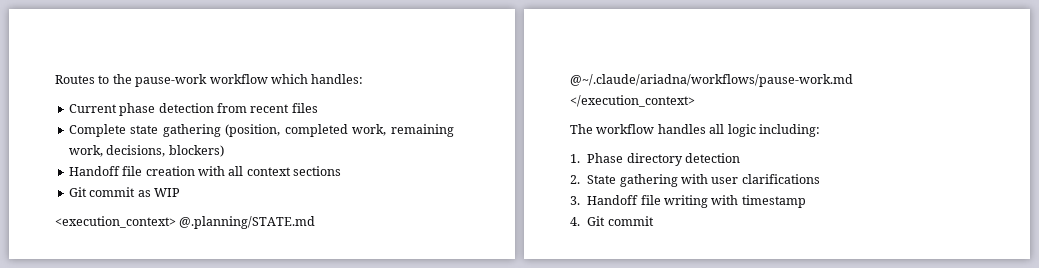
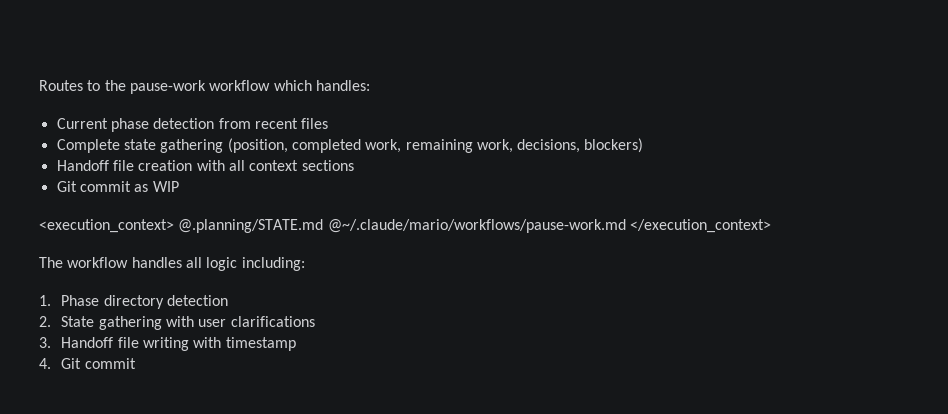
[570,74,853,87] @~/.claude/ariadna/workflows/pause-work.md -> [327,219,626,233] @~/.claude/mario/workflows/pause-work.md

